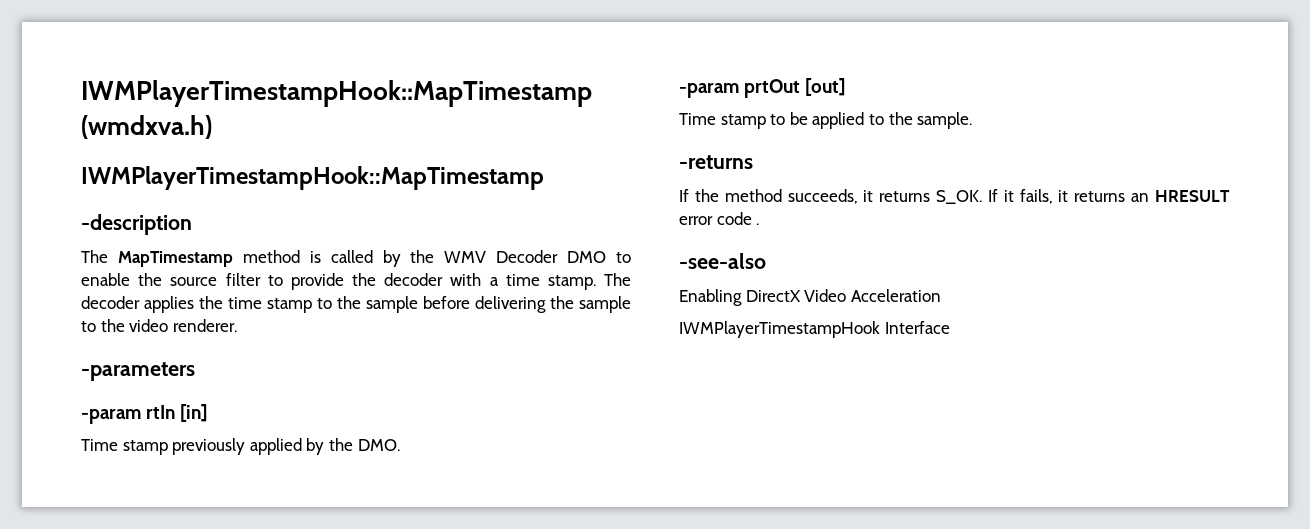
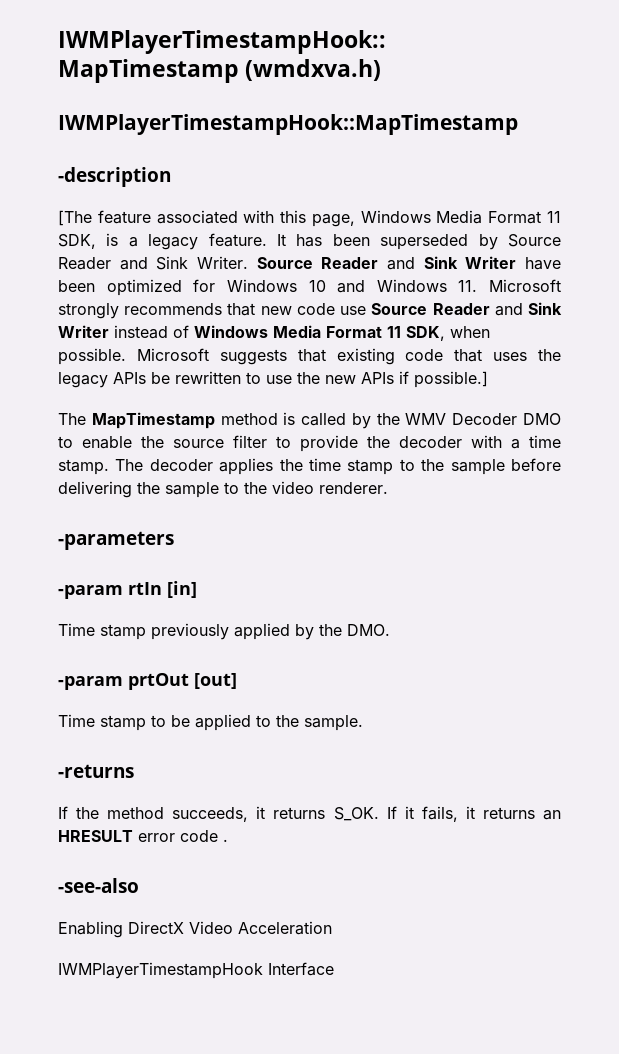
(192, 224) none -> [58,210,561,227] [58,233,561,250] [58,256,561,270] [58,279,561,296] [58,302,562,319] [58,325,490,341] [58,348,561,365] [58,371,488,388] // [The feature associated with this page, Windows Media Format 11 SDK, is a legacy feature. It has been superseded by Source Reader and Sink Writer. Source Reader and Sink Writer have been optimized for Windows 10 and Windows 11. Microsoft strongly recommends that new code use Source Reader and Sink Writer instead of Windows Media Format 11 SDK, when possible. Microsoft suggests that existing code that uses the legacy APIs be rewritten to use the new APIs if possible.]

